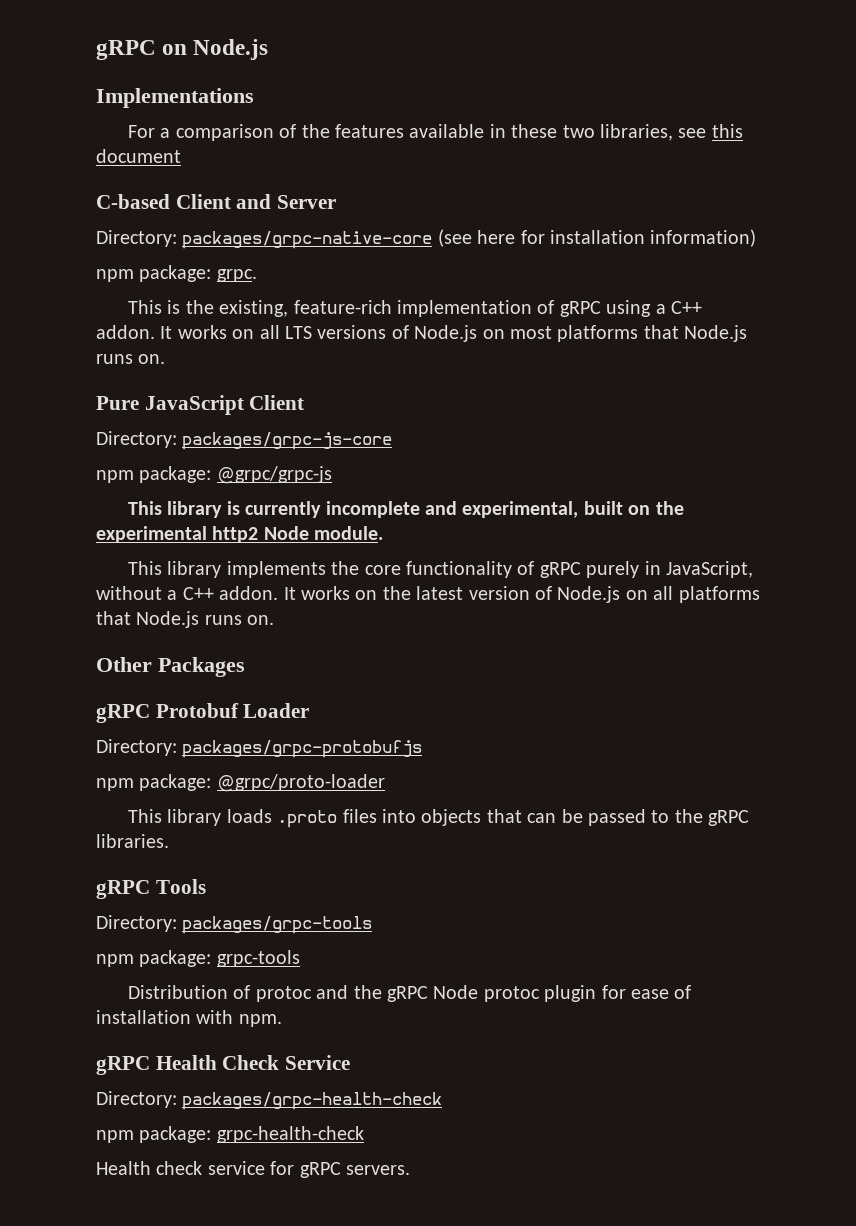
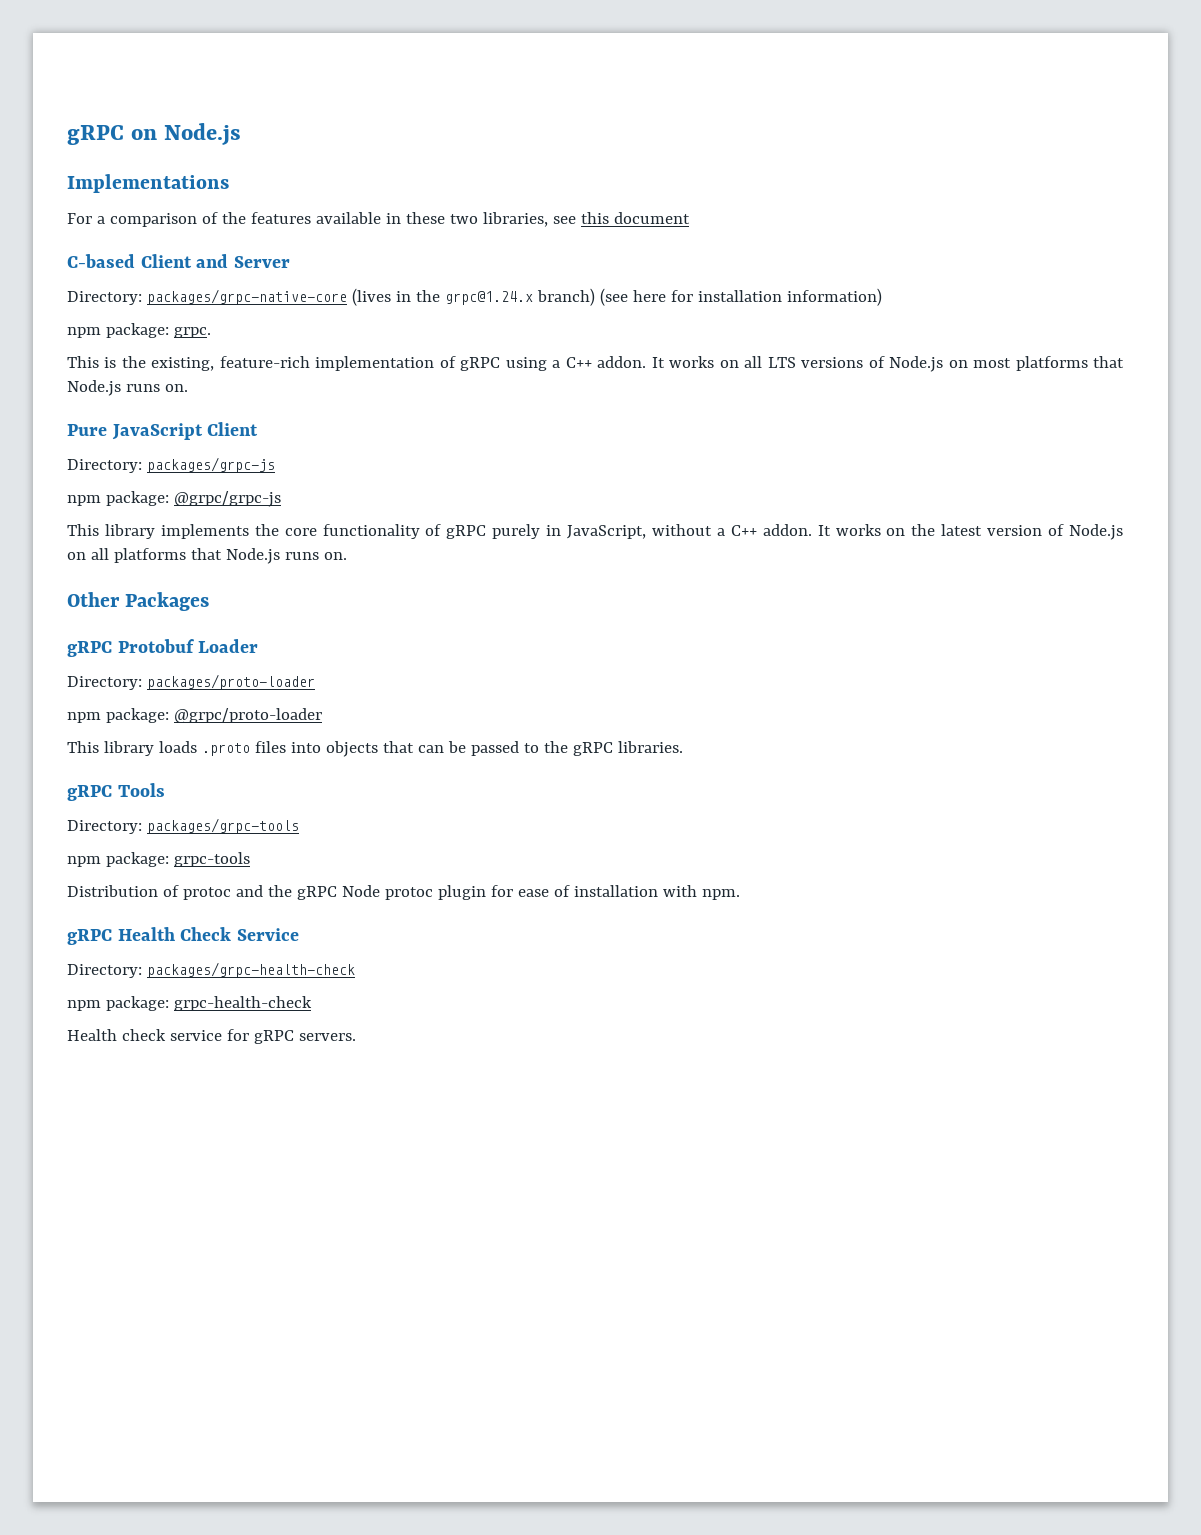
(433, 240) none -> [351,288,595,306] (lives in the grpc@1.24.x branch)
[182,432,393,450] packages/grpc-js-core -> [146,457,275,473] packages/grpc-js
[128,501,684,518] [96,526,384,543] // This library is currently incomplete and experimental, built on the experimental http2 Node module. -> (281, 499) none
[182,740,423,758] packages/grpc-protobufjs -> [146,674,315,690] packages/proto-loader

